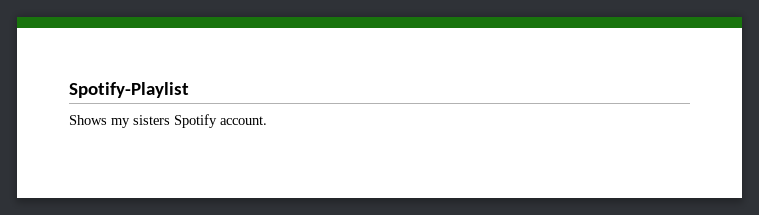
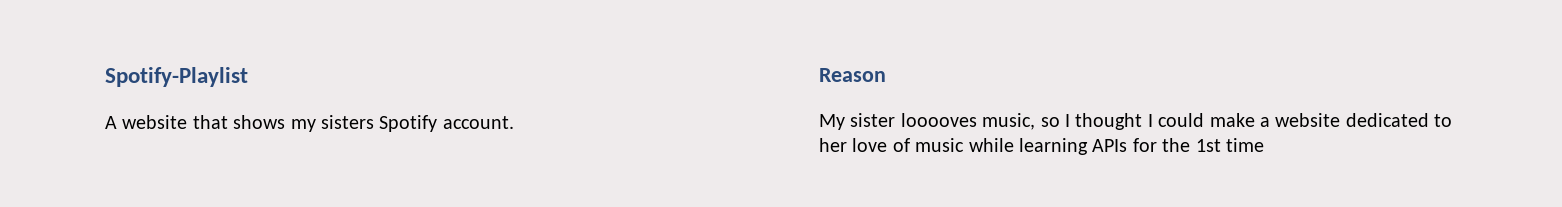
[69,115,107,125] Shows -> [105,115,286,129] A website that shows
(267, 120) none -> [819,68,886,82] [819,113,1453,130] [819,138,1264,155] // Reason // My sister looooves music, so I thought I could make a website dedicated to her love of music while learning APIs for the 1st time

